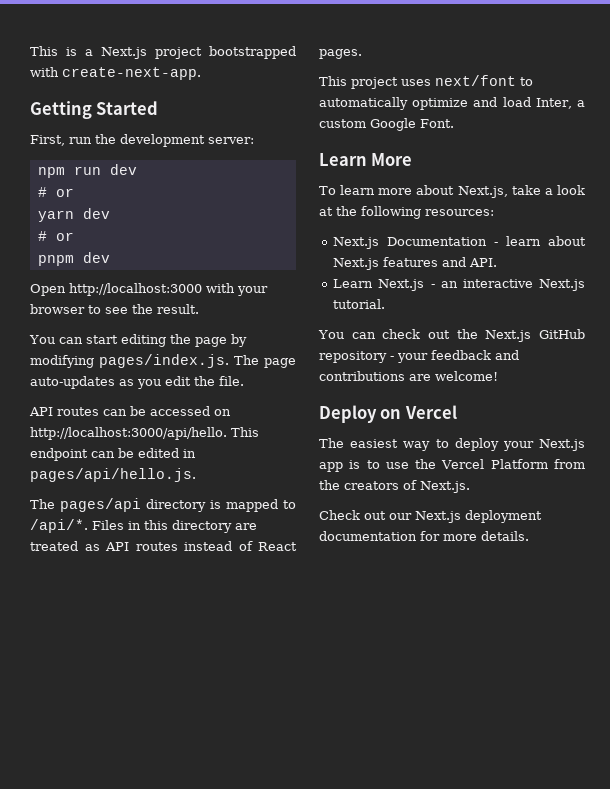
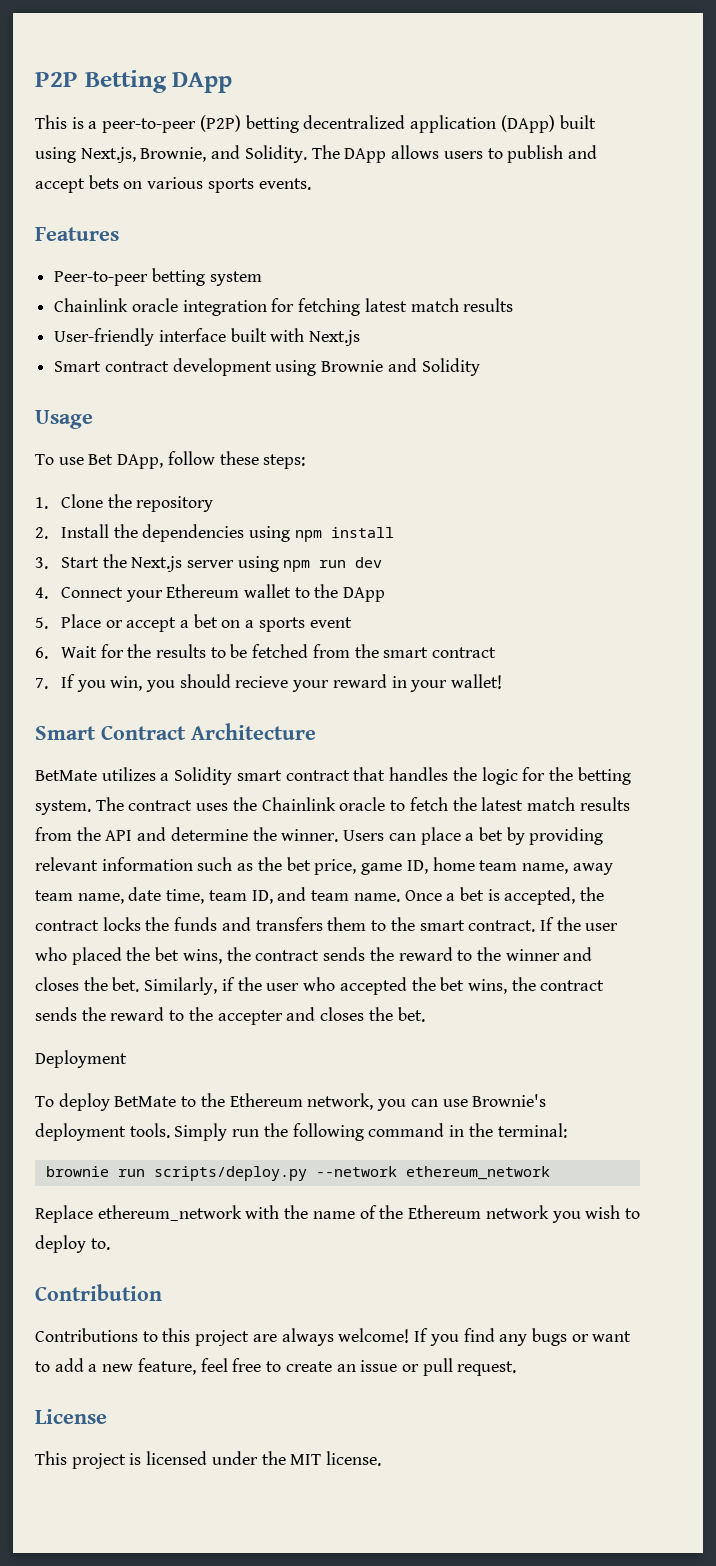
[30,46,296,59] [30,67,201,80] [30,101,159,119] [30,134,254,147] [37,164,137,178] [37,187,74,197] [37,208,110,222] [37,231,74,241] [37,252,110,266] [30,283,268,296] [30,304,199,314] [29,334,247,347] [30,354,296,368] [30,376,244,389] [29,406,231,416] [30,427,259,440] [30,448,196,461] [30,468,196,482] [30,498,296,512] [30,519,257,533] [30,541,297,551] [319,49,362,59] [319,75,533,89] [319,97,585,110] [319,118,454,131] [319,153,413,166] [319,185,585,198] [319,206,494,219] [333,236,586,249] [333,257,498,270] [333,279,585,291] [333,299,386,309] [318,329,585,342] [319,350,519,363] [319,371,498,381] [319,405,457,423] [319,438,585,451] [319,459,585,472] [319,480,470,493] [319,510,542,523] [319,531,529,541] This is a Next.js project bootstrapped with create-next-app. // Getting Started // First, run the development server: // npm run dev // # or // yarn dev // # or // pnpm dev // Open http://localhost:3000 with your browser to see the result. // You can start editing the page by modifying pages/index.js. The page auto-updates as you edit the file. // API routes can be accessed on http://localhost:3000/api/hello. This endpoint can be edited in pages/api/hello.js. // The pages/api directory is mapped to /api/*. Files in this directory are treated as API routes instead of React pages. // This project uses next/font to automatically optimize and load Inter, a custom Google Font. // Learn More // To learn more about Next.js, take a look at the following resources: // Next.js Documentation - learn about Next.js features and API. // Learn Next.js - an interactive Next.js tutorial. // You can check out the Next.js GitHub repository - your feedback and contributions are welcome! // Deploy on Vercel // The easiest way to deploy your Next.js app is to use the Vercel Platform from the creators of Next.js. // Check out our Next.js deployment documentation for more details. -> [35,70,233,93] [35,115,596,133] [35,145,597,163] [35,175,311,193] [35,227,119,241] [54,268,262,286] [54,298,514,316] [54,328,361,346] [54,358,480,376] [35,410,93,429] [35,451,306,469] [35,494,214,512] [35,524,394,542] [35,554,383,572] [35,584,386,602] [35,614,352,632] [35,644,497,659] [35,674,503,692] [35,723,316,740] [35,767,631,785] [35,797,630,815] [35,827,604,845] [35,857,613,875] [35,887,605,905] [35,917,619,932] [35,947,593,965] [35,977,605,995] [35,1007,425,1025] [35,1050,127,1068] [35,1093,547,1111] [35,1123,567,1141] [45,1166,550,1181] [35,1205,640,1223] [35,1235,110,1253] [35,1284,162,1301] [35,1328,632,1346] [35,1358,517,1376] [35,1409,107,1424] [35,1451,382,1469] P2P Betting DApp // This is a peer-to-peer (P2P) betting decentralized application (DApp) built using Next.js, Brownie, and Solidity. The DApp allows users to publish and accept bets on various sports events. // Features // Peer-to-peer betting system // Chainlink oracle integration for fetching latest match results // User-friendly interface built with Next.js // Smart contract development using Brownie and Solidity // Usage // To use Bet DApp, follow these steps: // 1. Clone the repository // 2. Install the dependencies using npm install // 3. Start the Next.js server using npm run dev // 4. Connect your Ethereum wallet to the DApp // 5. Place or accept a bet on a sports event // 6. Wait for the results to be fetched from the smart contract // 7. If you win, you should recieve your reward in your wallet! // Smart Contract Architecture // BetMate utilizes a Solidity smart contract that handles the logic for the betting system. The contract uses the Chainlink oracle to fetch the latest match results from the API and determine the winner. Users can place a bet by providing relevant information such as the bet price, game ID, home team name, away team name, date time, team ID, and team name. Once a bet is accepted, the contract locks the funds and transfers them to the smart contract. If the user who placed the bet wins, the contract sends the reward to the winner and closes the bet. Similarly, if the user who accepted the bet wins, the contract sends the reward to the accepter and closes the bet. // Deployment // To deploy BetMate to the Ethereum network, you can use Brownie's deployment tools. Simply run the following command in the terminal: // brownie run scripts/deploy.py --network ethereum_network // Replace ethereum_network with the name of the Ethereum network you wish to deploy to. // Contribution // Contributions to this project are always welcome! If you find any bugs or want to add a new feature, feel free to create an issue or pull request. // License // This project is licensed under the MIT license.

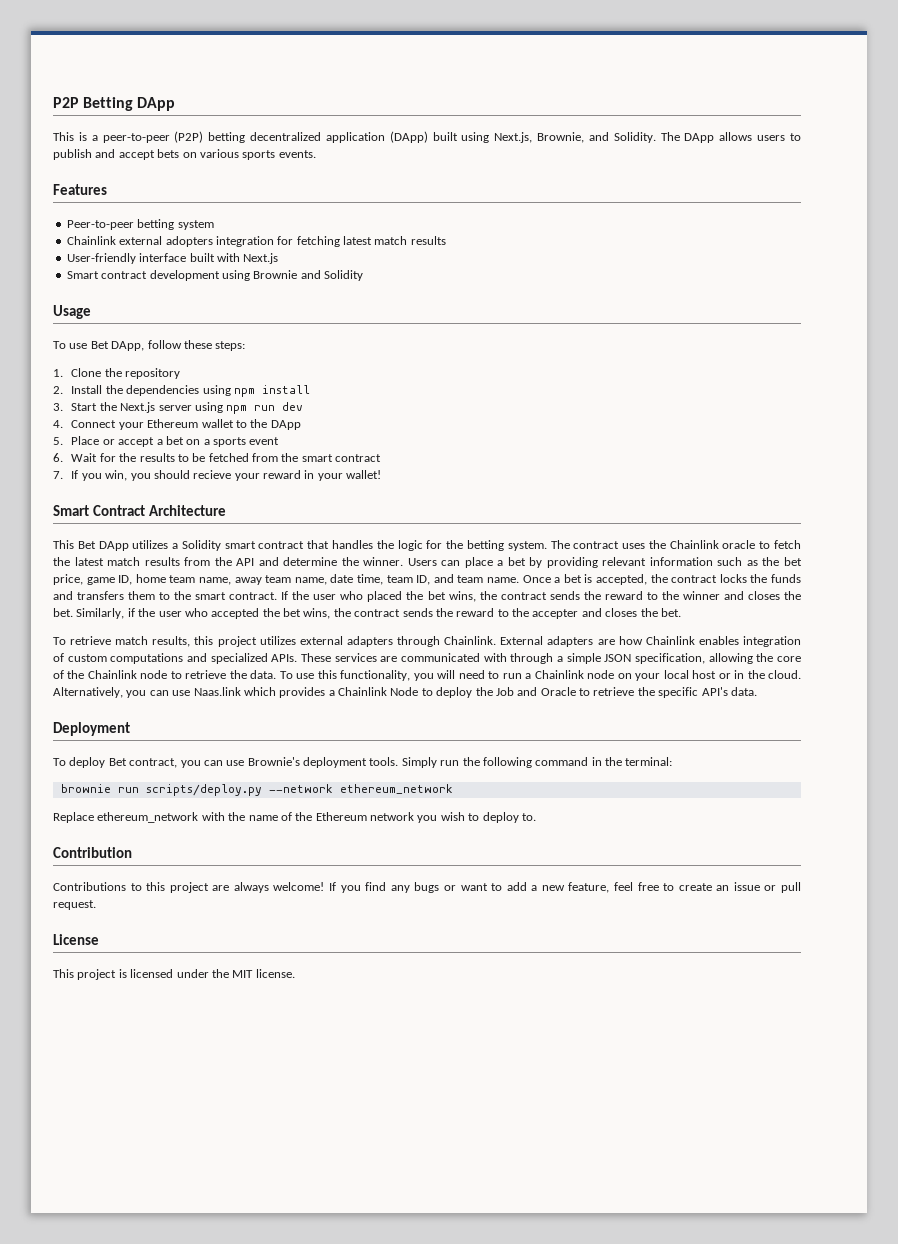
[131,298,178,312] oracle -> [119,236,213,247] external adopters
[35,770,97,781] BetMate -> [53,540,129,551] This Bet DApp
[35,1050,127,1068] [35,1093,374,1111] Deployment // To deploy BetMate to the Ethereum network, -> [53,636,802,647] [53,653,801,664] [53,670,802,681] [53,687,757,698] [53,722,130,736] [53,757,178,768] To retrieve match results, this project utilizes external adapters through Chainlink. External adapters are how Chainlink enables integration of custom computations and specialized APIs. These services are communicated with through a simple JSON specification, allowing the core of the Chainlink node to retrieve the data. To use this functionality, you will need to run a Chainlink node on your local host or in the cloud. Alternatively, you can use Naas.link which provides a Chainlink Node to deploy the Job and Oracle to retrieve the specific API's data. // Deployment // To deploy Bet contract,

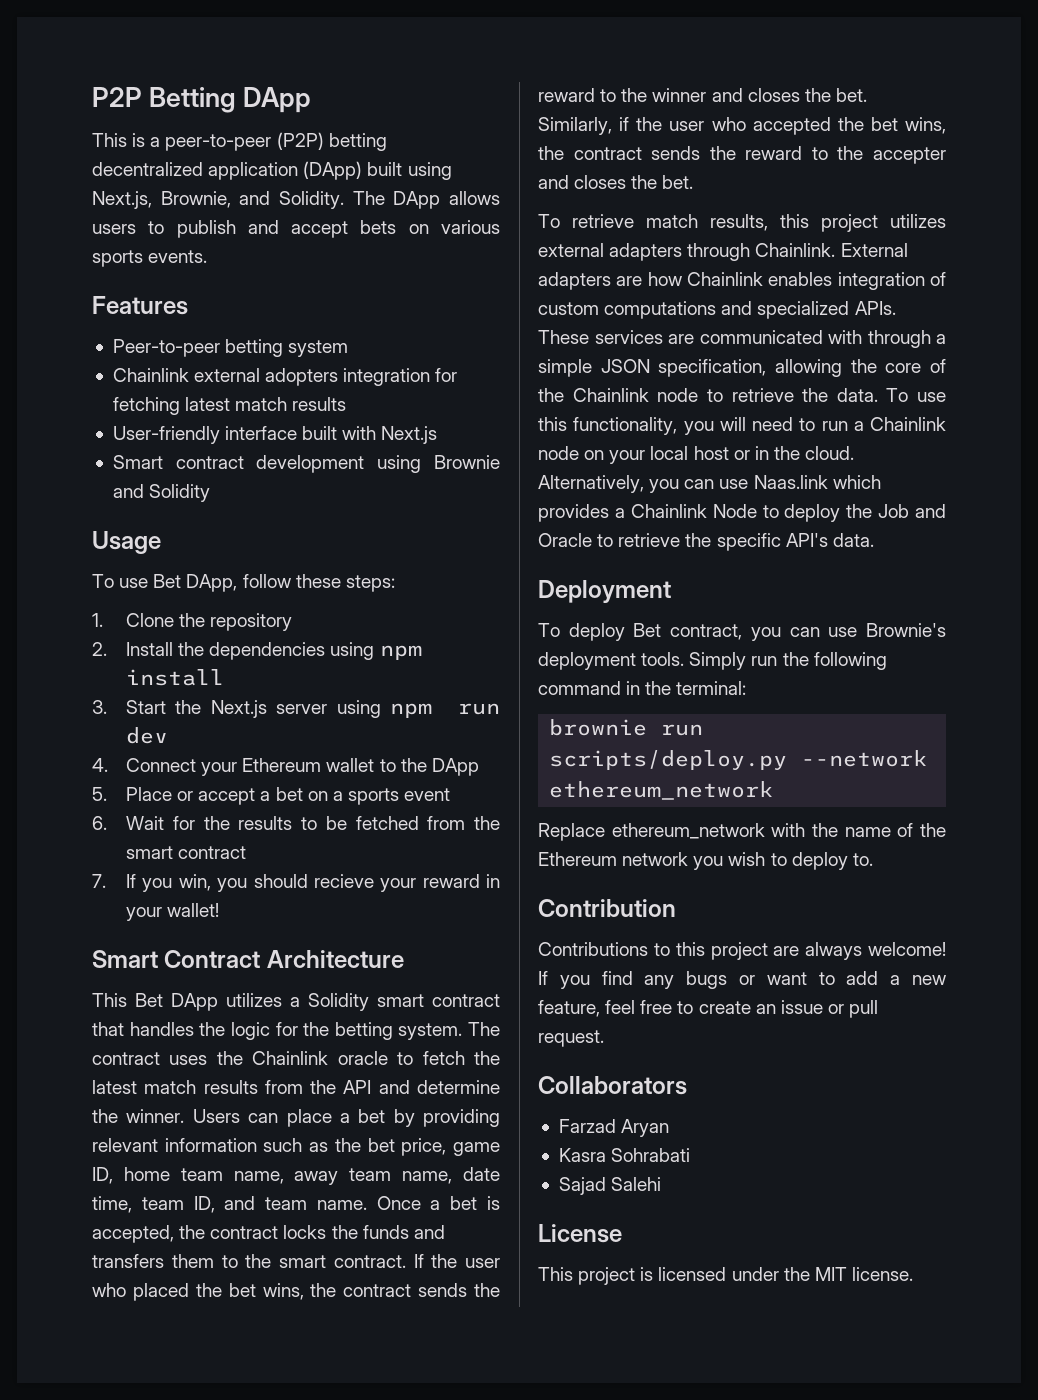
(96, 905) none -> [538,1076,687,1095] [558,1119,670,1137] [558,1148,691,1162] [558,1177,662,1195] // Collaborators // Farzad Aryan // Kasra Sohrabati // Sajad Salehi

